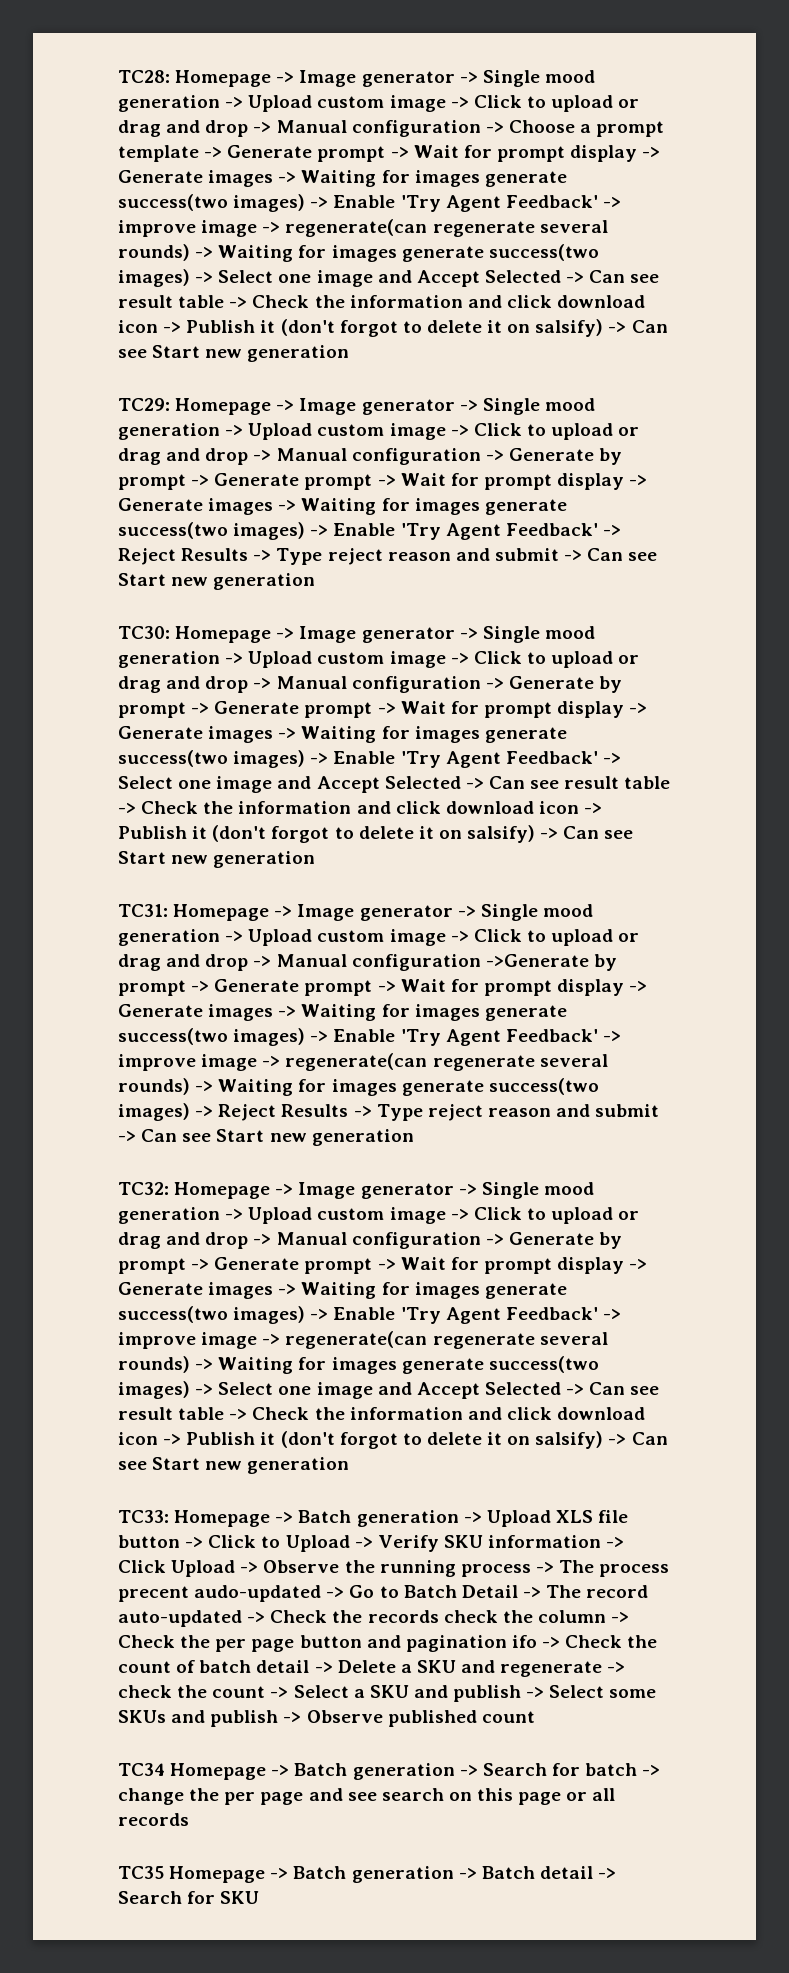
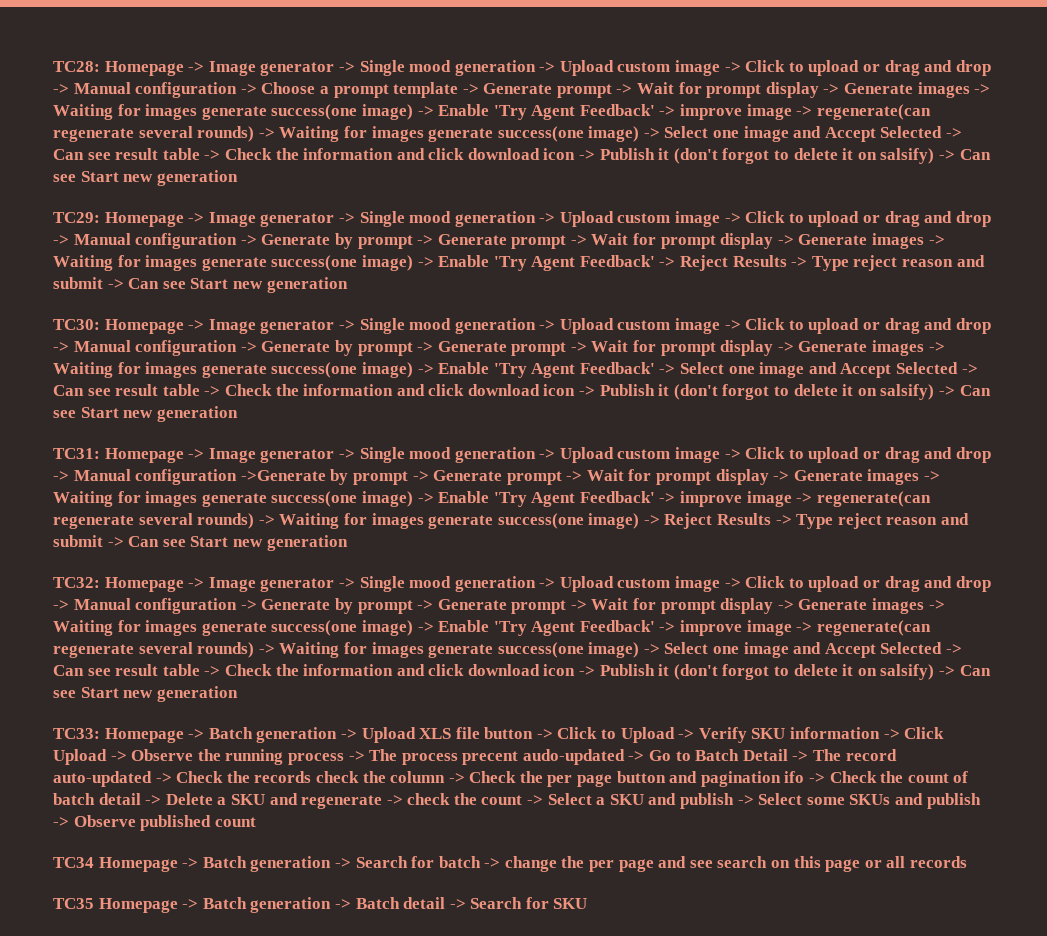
[118,194,306,212] success(two images) -> [271,104,413,120] success(one image)
[488,244,599,261] [118,269,190,287] success(two images) -> [497,126,640,142] success(one image)
[118,522,306,540] success(two images) -> [271,255,413,271] success(one image)
[118,750,306,768] success(two images) -> [271,362,413,378] success(one image)
[118,1028,306,1046] success(two images) -> [271,491,413,507] success(one image)
[488,1078,599,1095] [118,1103,190,1121] success(two images) -> [497,513,640,529] success(one image)
[118,1306,306,1324] success(two images) -> [271,620,413,636] success(one image)
[488,1356,599,1373] [118,1381,190,1399] success(two images) -> [497,642,640,658] success(one image)

